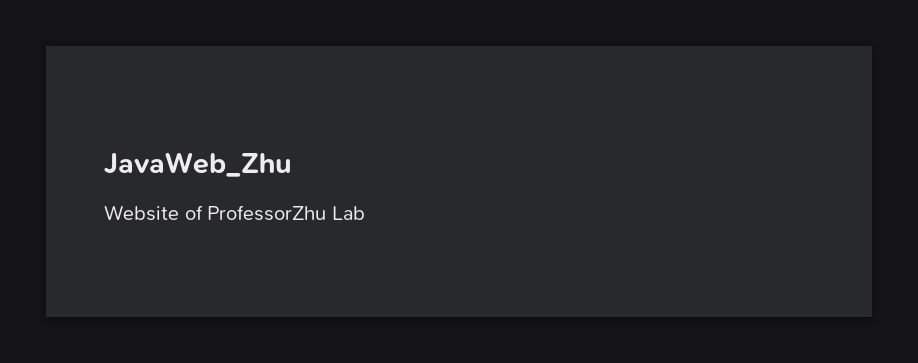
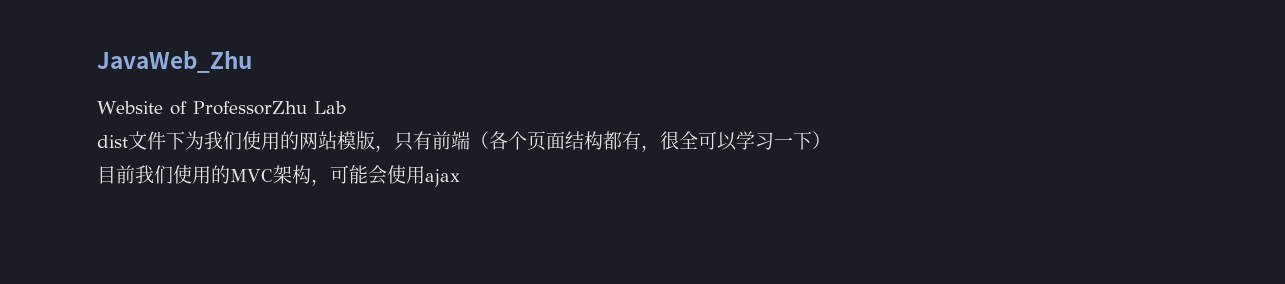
(365, 213) none -> [97,131,831,152] [97,165,460,187] // dist文件下为我们使用的网站模版，只有前端（各个页面结构都有，很全可以学习一下） // 目前我们使用的MVC架构，可能会使用ajax

